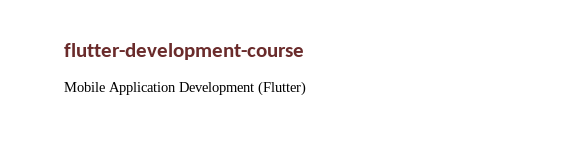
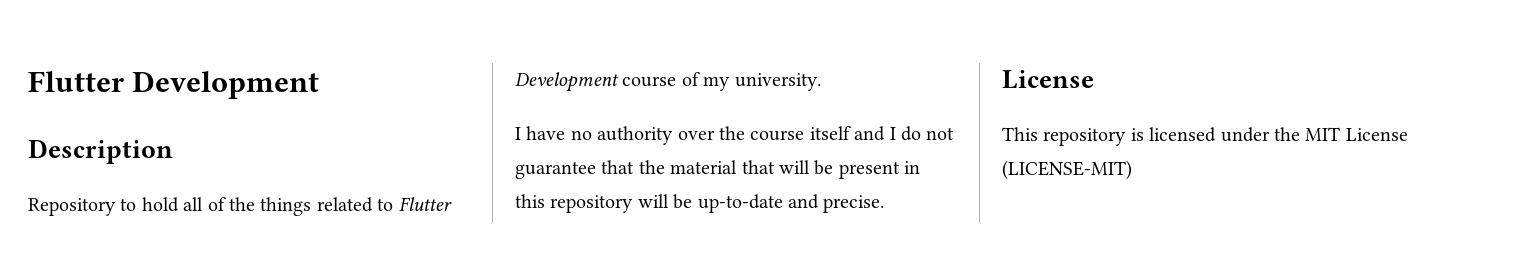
[64,43,304,60] [64,81,306,96] flutter-development-course // Mobile Application Development (Flutter) -> [28,71,320,99] [28,139,173,164] [28,197,452,216] [515,72,821,92] [515,126,955,145] [515,160,921,179] [515,194,885,213] [1002,70,1094,89] [1002,127,1408,146] [1002,160,1132,180] Flutter Development // Description // Repository to hold all of the things related to Flutter Development course of my university. // I have no authority over the course itself and I do not guarantee that the material that will be present in this repository will be up-to-date and precise. // License // This repository is licensed under the MIT License (LICENSE-MIT)

